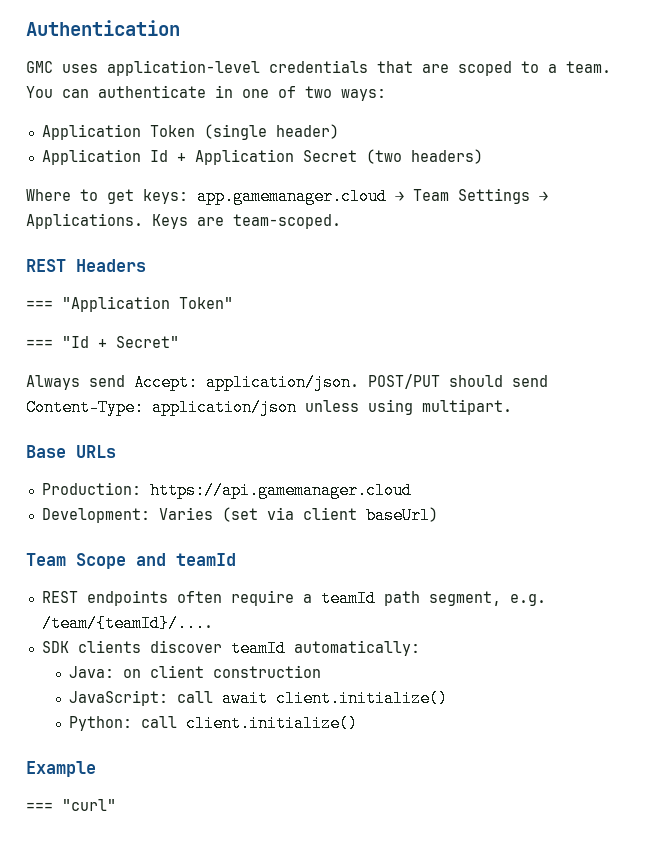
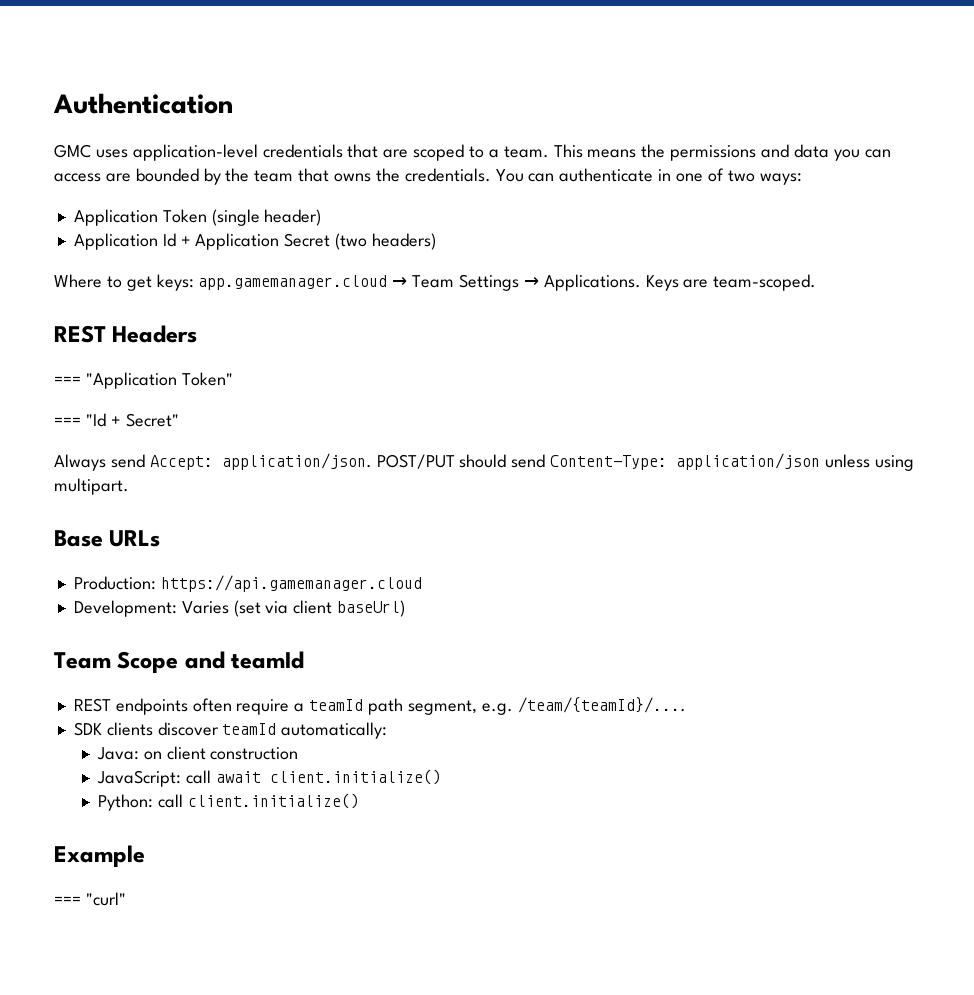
(611, 67) none -> [553,144,891,161] [54,168,491,185] This means the permissions and data you can access are bounded by the team that owns the credentials.

